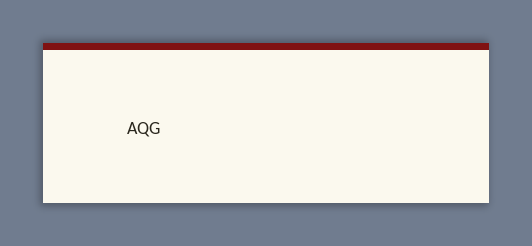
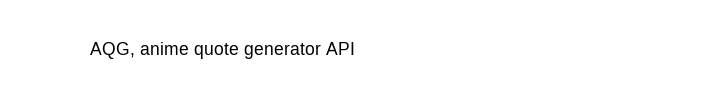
[127,122,160,137] AQG -> [90,42,355,59] AQG, anime quote generator API

